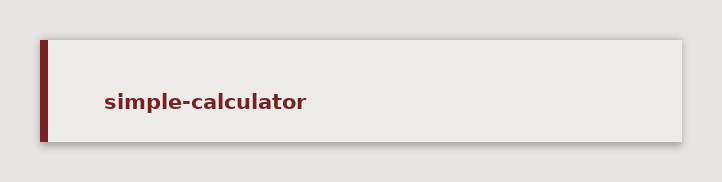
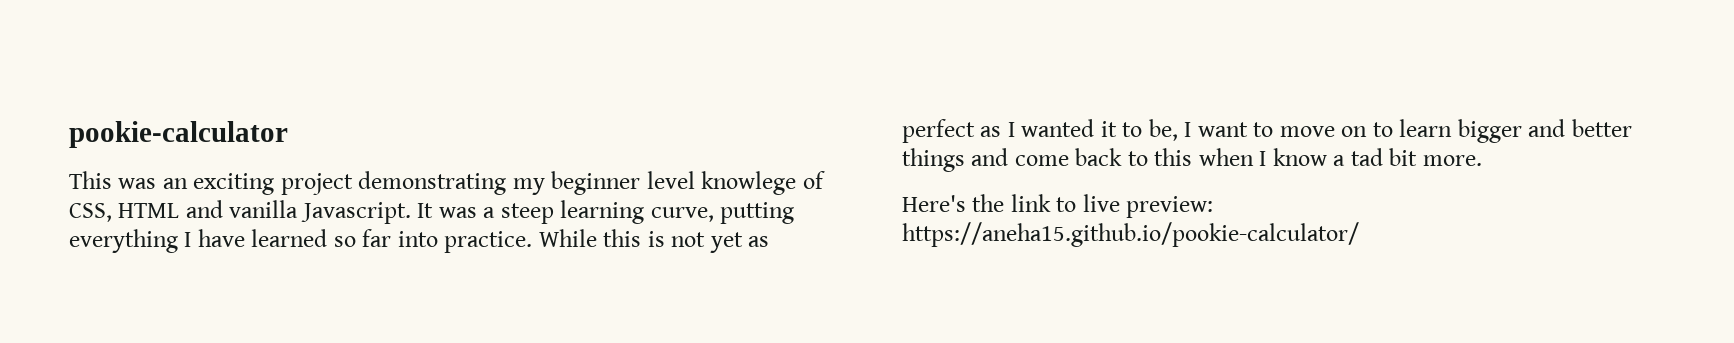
[104,93,307,113] simple-calculator -> [69,121,288,148] [69,171,825,195] [69,200,795,224] [69,229,770,253] [902,119,1632,143] [902,148,1482,172] [902,194,1214,218] [902,222,1359,247] pookie-calculator // This was an exciting project demonstrating my beginner level knowlege of CSS, HTML and vanilla Javascript. It was a steep learning curve, putting everything I have learned so far into practice. While this is not yet as perfect as I wanted it to be, I want to move on to learn bigger and better things and come back to this when I know a tad bit more. // Here's the link to live preview: https://aneha15.github.io/pookie-calculator/

